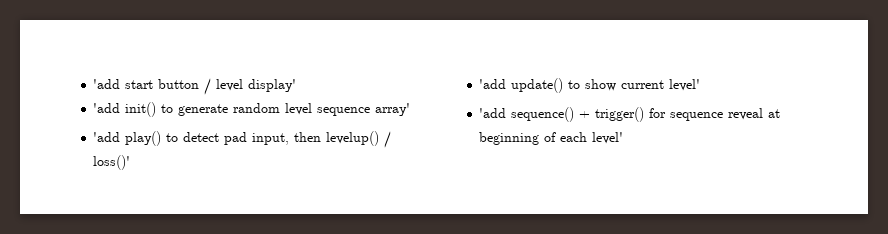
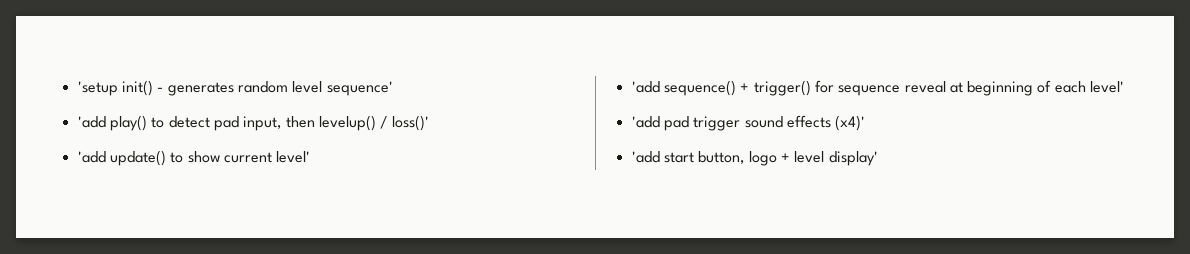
[93,78,297,95] [93,102,411,117] 'add start button / level display' // 'add init() to generate random level sequence array' -> [77,80,393,96] 'setup init() - generates random level sequence'
(624, 138) none -> [631,115,866,131] [631,151,878,166] // 'add pad trigger sound effects (x4)' // 'add start button, logo + level display'

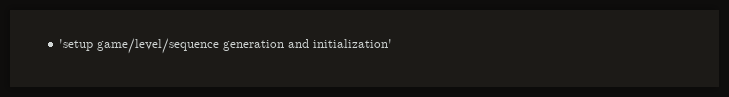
[121,80,393,96] [77,115,430,131] [77,150,311,166] [631,80,1125,96] [631,115,866,131] [631,151,878,166] init() - generates random level sequence' // 'add play() to detect pad input, then levelup() / loss()' // 'add update() to show current level' // 'add sequence() + trigger() for sequence reveal at beginning of each level' // 'add pad trigger sound effects (x4)' // 'add start button, logo + level display' -> [97,38,393,54] game/level/sequence generation and initialization'

